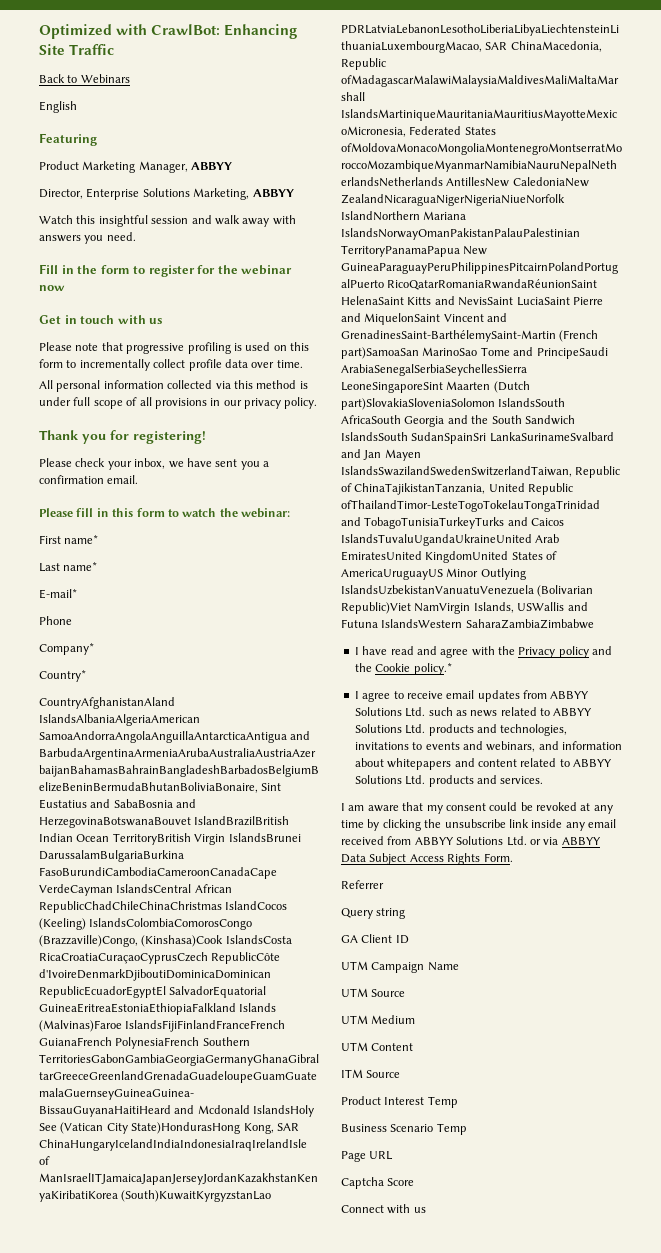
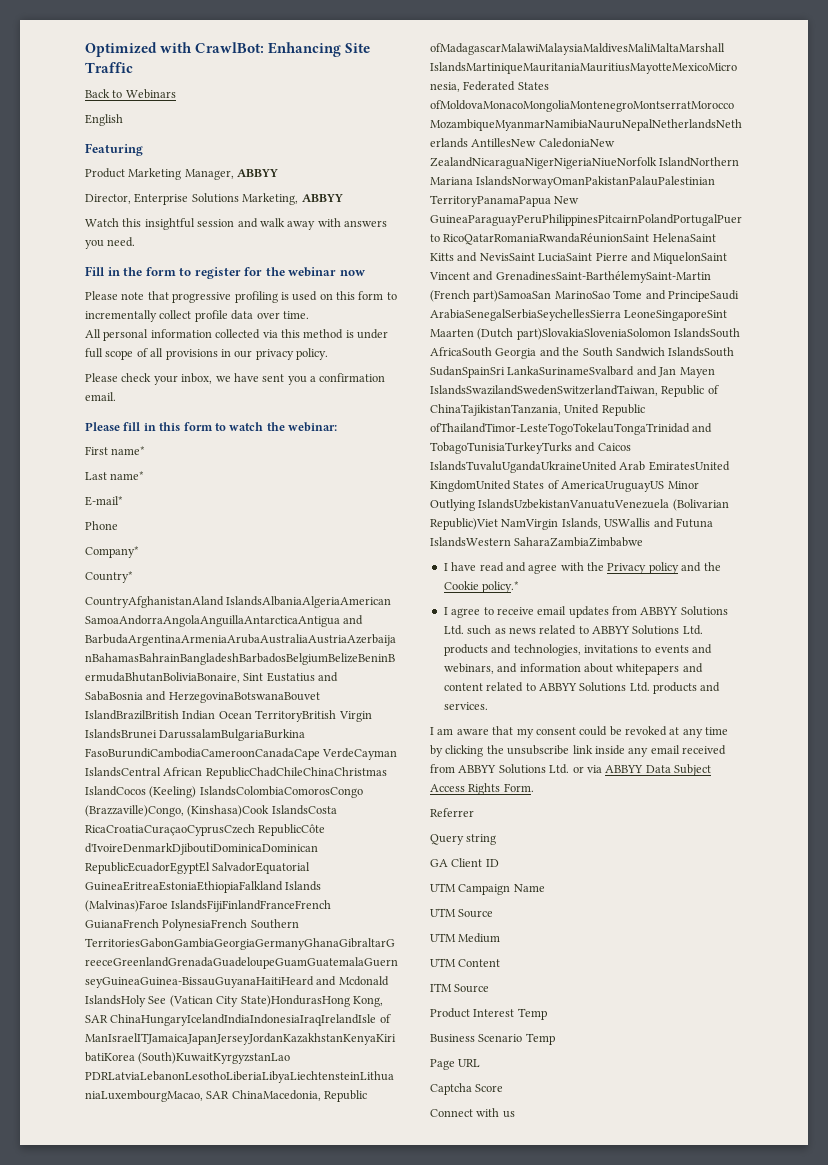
[39,315,163,324] // Get in touch with us -> (365, 273) none
[39,430,206,444] // Thank you for registering! -> (328, 354) none

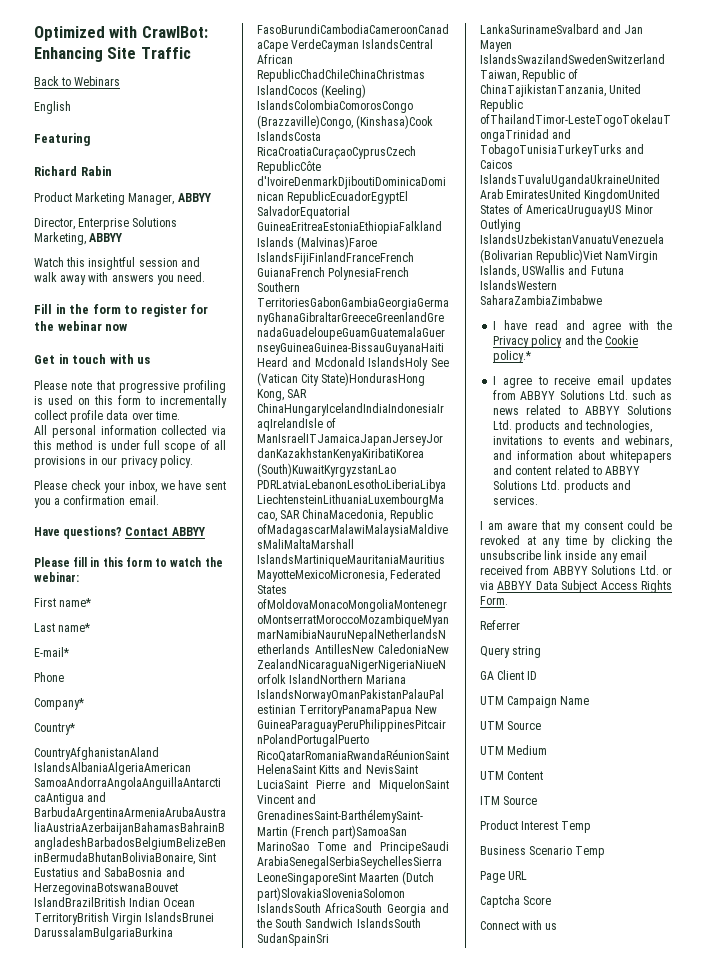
(143, 149) none -> [34,166,112,176] // Richard Rabin
(365, 273) none -> [34,354,151,364] // Get in touch with us
(116, 396) none -> [34,526,205,539] // Have questions? Contact ABBYY

